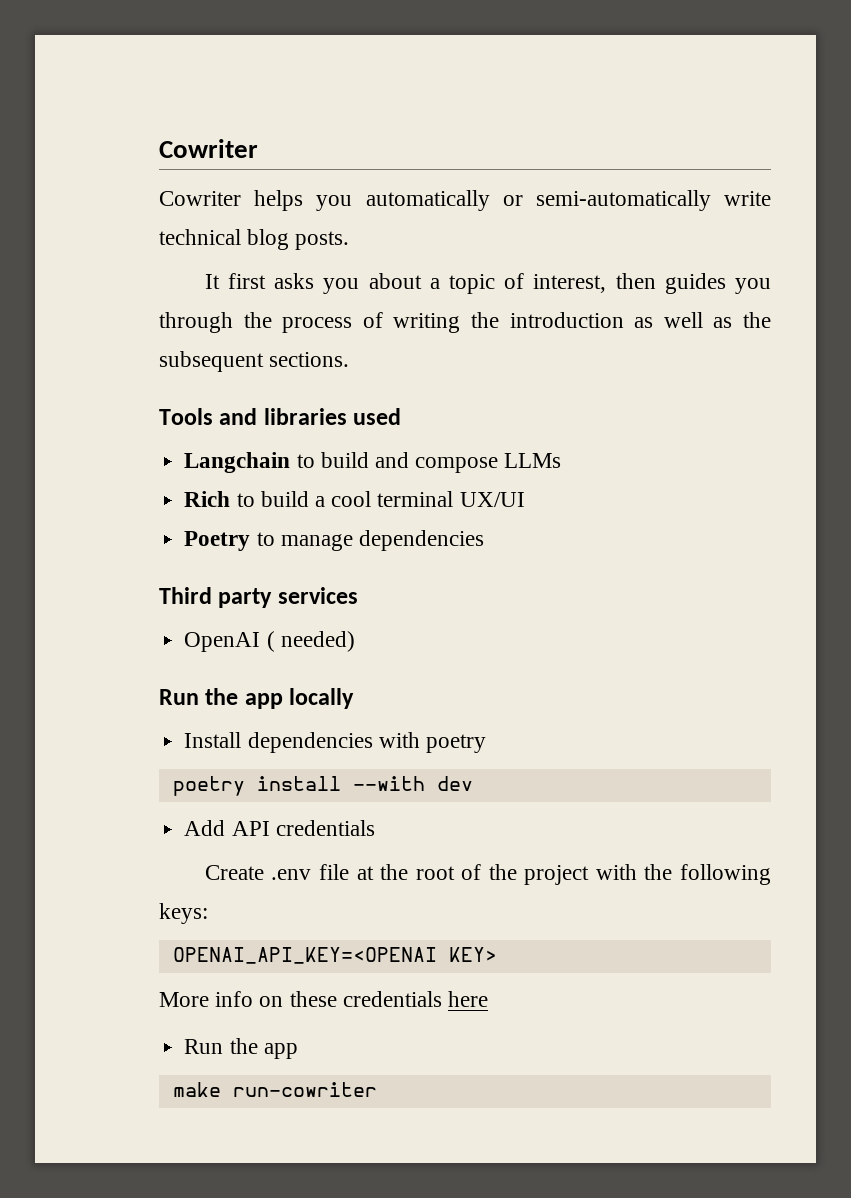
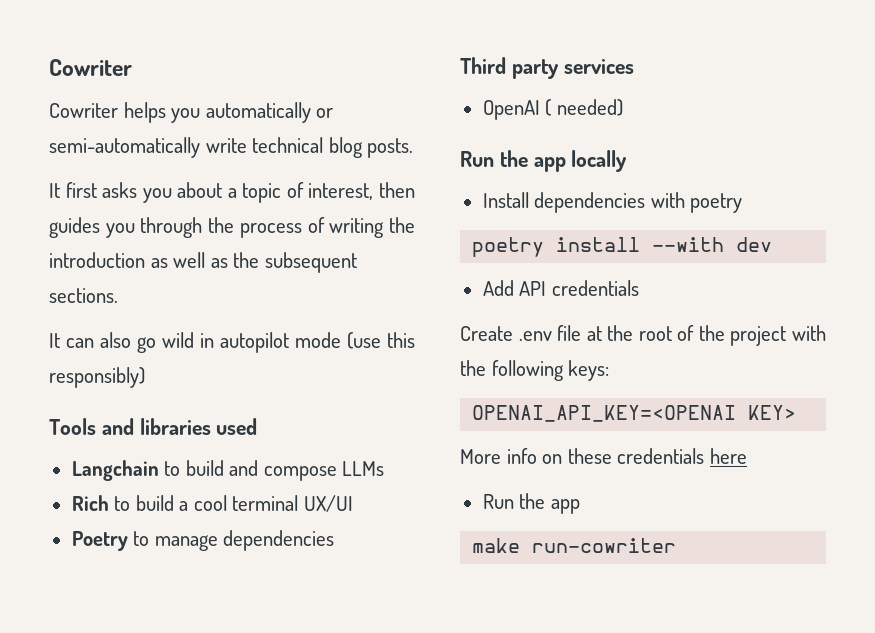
(350, 359) none -> [49,332,415,353] [49,367,145,388] // It can also go wild in autopilot mode (use this responsibly)

